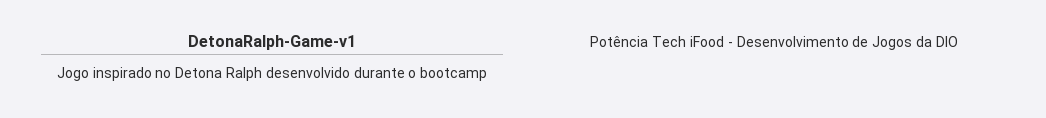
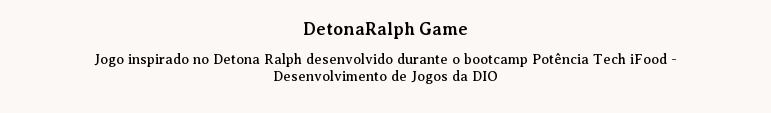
[188,35,356,50] DetonaRalph-Game-v1 -> [302,22,469,39] DetonaRalph Game

